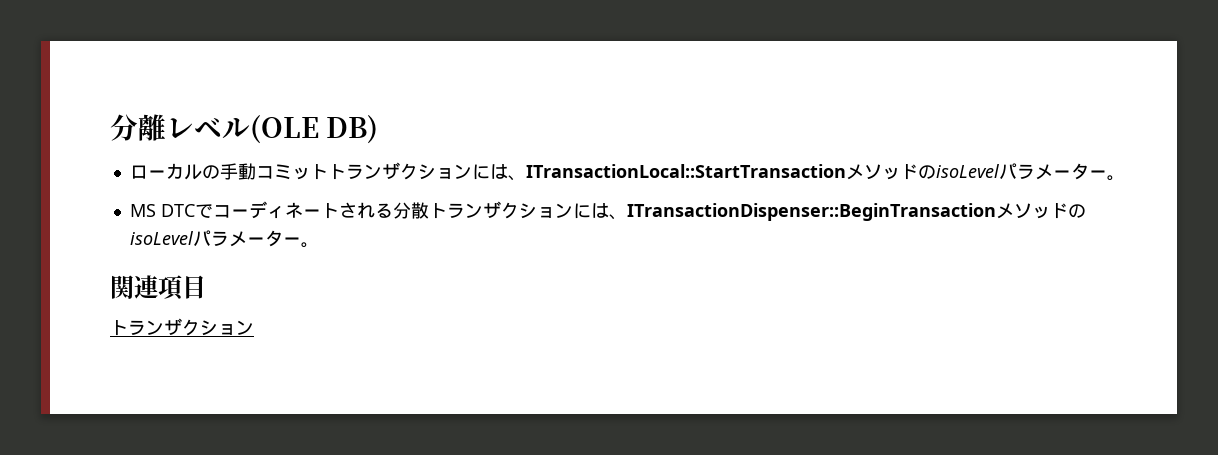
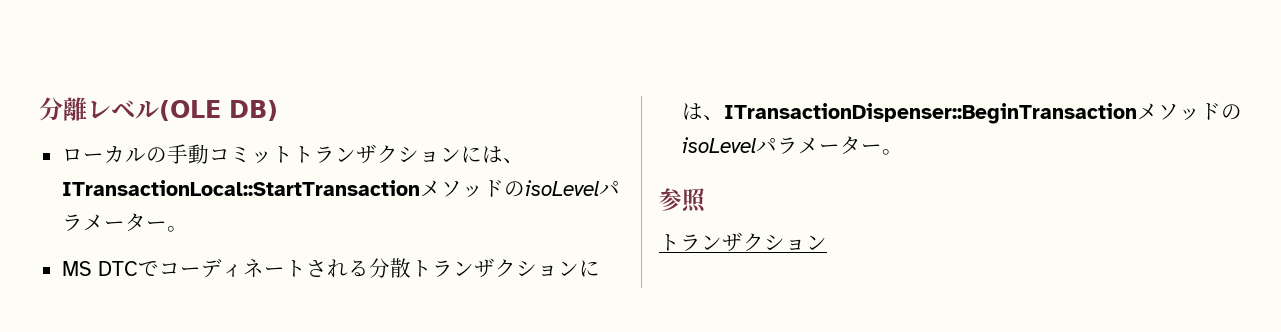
[110,275,206,300] 関連項目 -> [659,188,706,213] 参照

